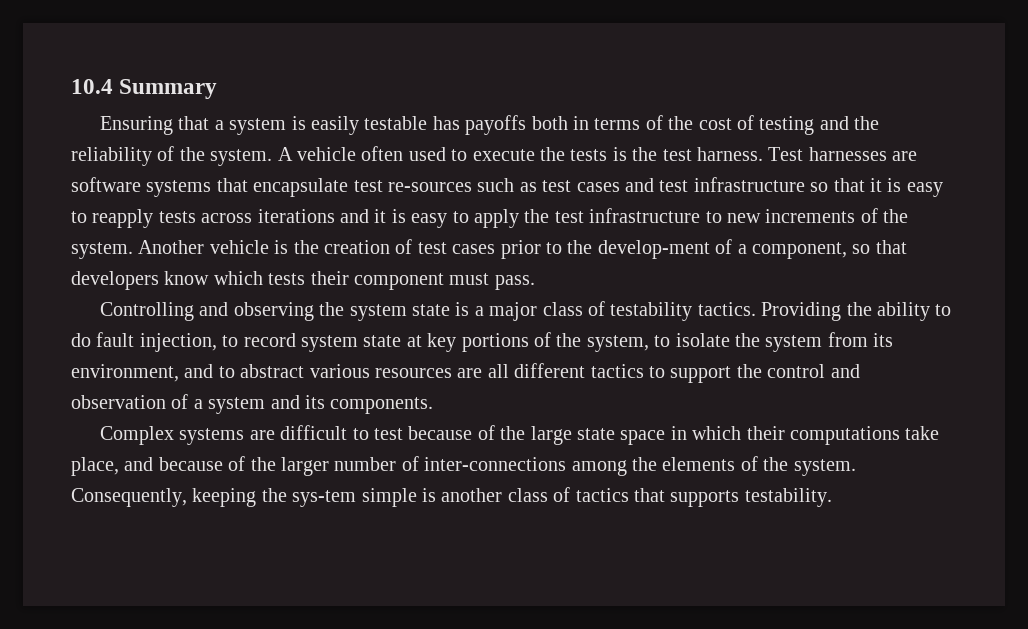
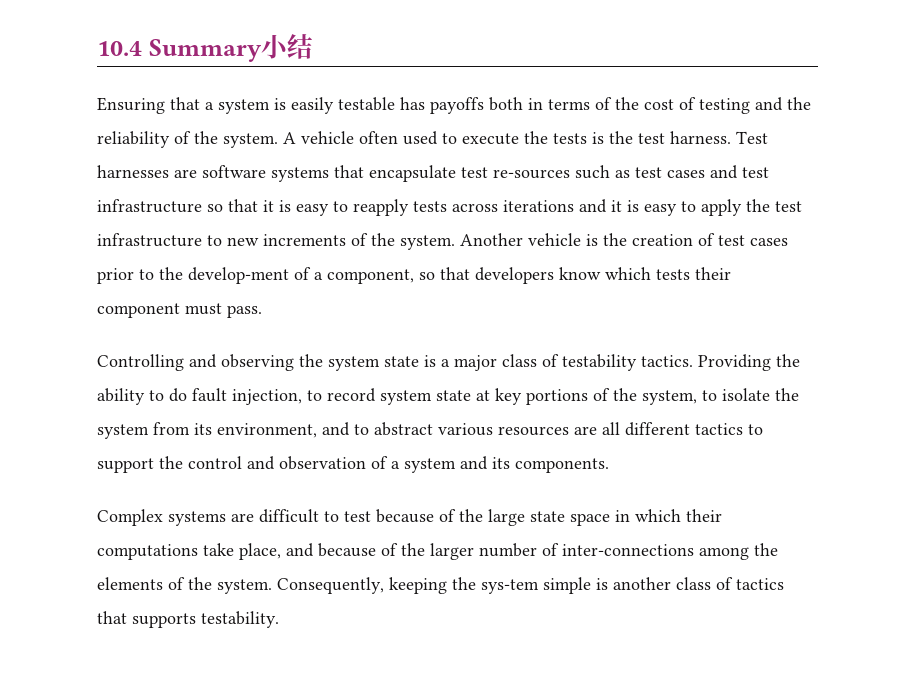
(218, 89) none -> [260,34,313,59] 小结

